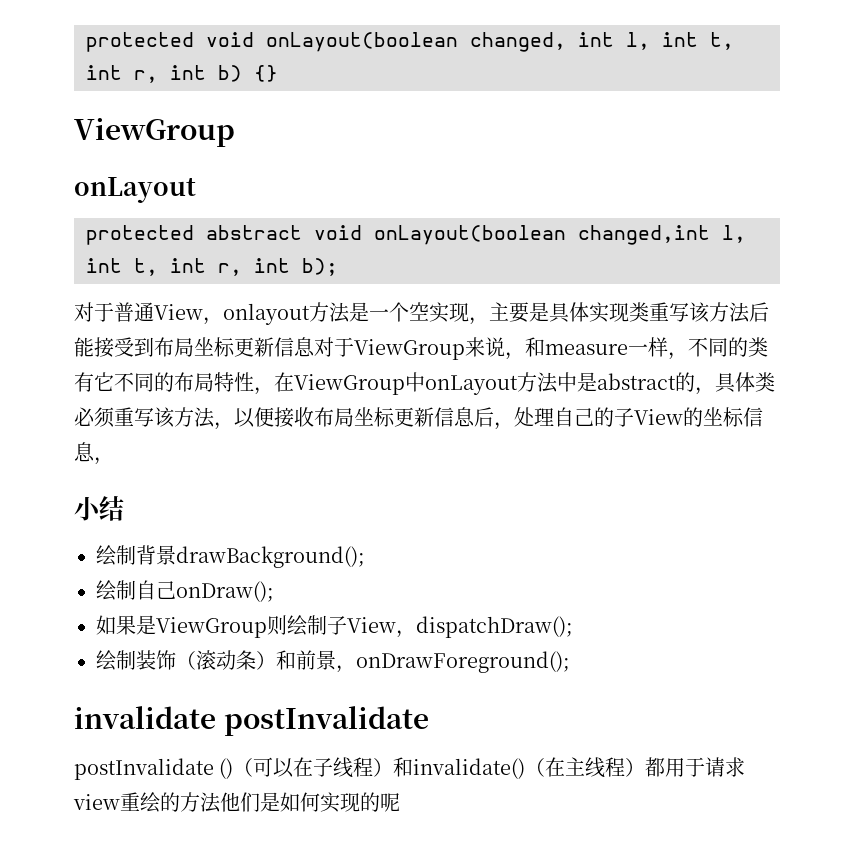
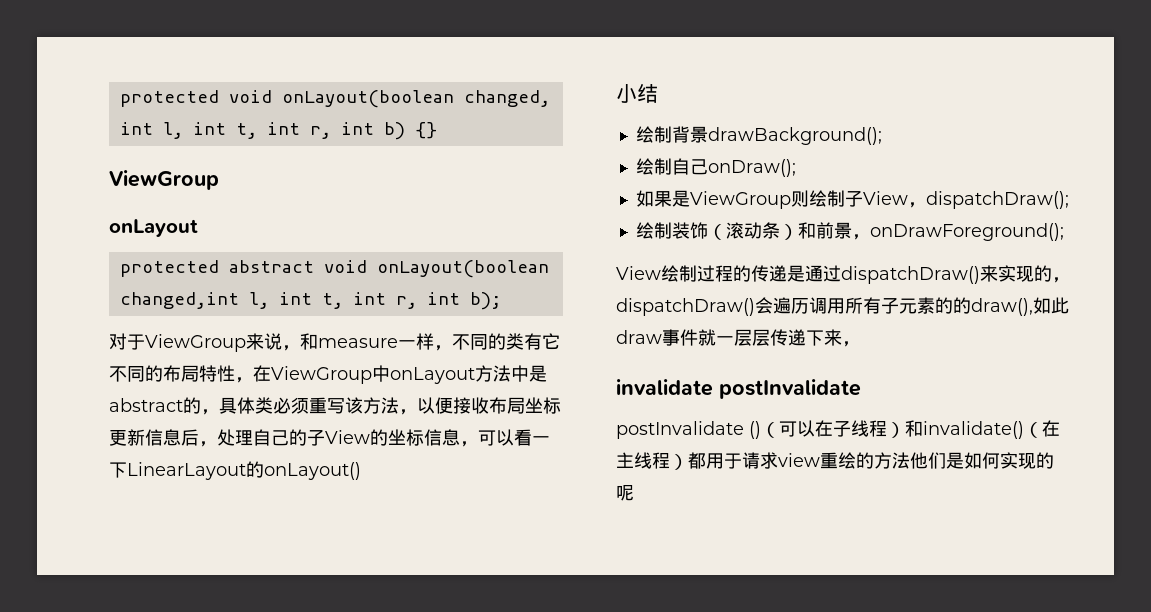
[114,302,769,325] [74,337,354,358] 普通View，onlayout方法是一个空实现，主要是具体实现类重写该方法后能接受到布局坐标更新信息对于 -> (145, 342) none
(114, 461) none -> [478,429,550,446] [109,461,361,480] 可以看一下LinearLayout的onLayout()
(570, 662) none -> [616,265,1070,284] [616,297,1069,316] [616,329,860,347] // View绘制过程的传递是通过dispatchDraw()来实现的，dispatchDraw()会遍历调用所有子元素的的draw(),如此draw事件就一层层传递下来，

